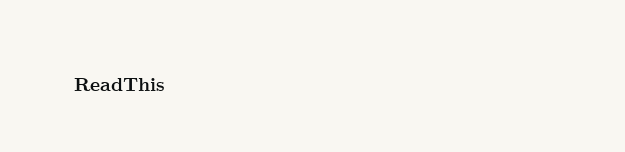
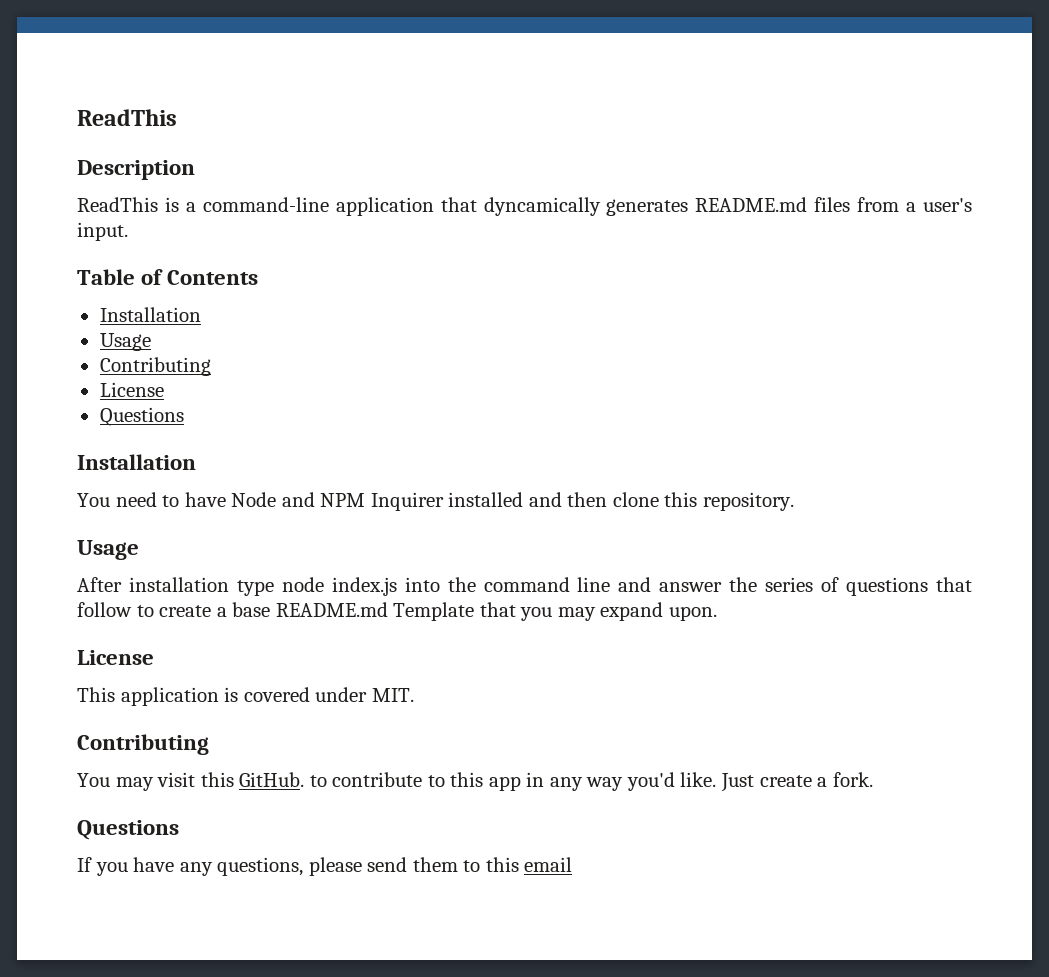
[74,78,165,91] ReadThis -> [77,109,177,126] [77,160,195,180] [77,197,972,216] [77,222,128,241] [77,269,259,285] [99,307,201,322] [99,333,151,351] [99,357,211,376] [99,382,164,397] [99,407,184,426] [77,454,196,470] [77,492,794,511] [77,540,139,560] [77,577,972,596] [77,602,717,621] [77,650,154,665] [77,687,414,706] [77,734,209,755] [77,772,873,792] [77,820,179,840] [77,857,573,876] ReadThis // Description // ReadThis is a command-line application that dyncamically generates README.md files from a user's input. // Table of Contents // Installation // Usage // Contributing // License // Questions // Installation // You need to have Node and NPM Inquirer installed and then clone this repository. // Usage // After installation type node index.js into the command line and answer the series of questions that follow to create a base README.md Template that you may expand upon. // License // This application is covered under MIT. // Contributing // You may visit this GitHub. to contribute to this app in any way you'd like. Just create a fork. // Questions // If you have any questions, please send them to this email

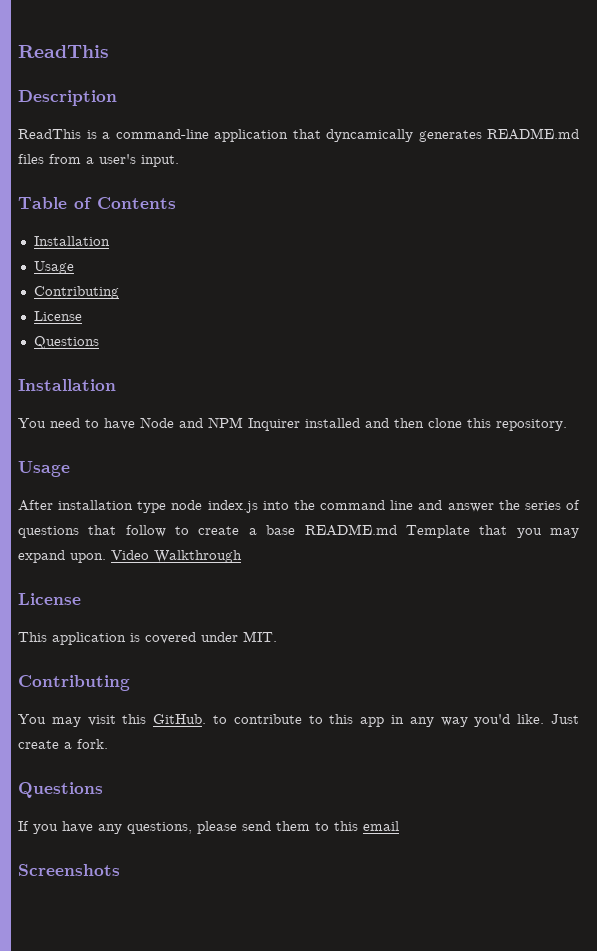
(717, 613) none -> [111,550,242,563] Video Walkthrough
(573, 864) none -> [18,864,120,876] // Screenshots

